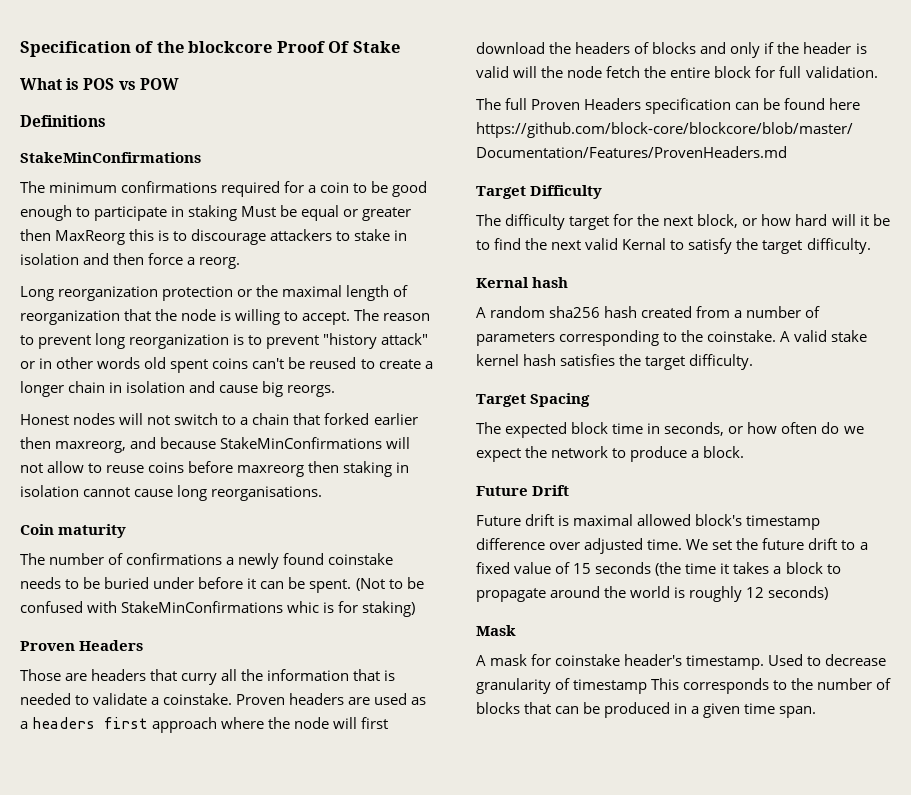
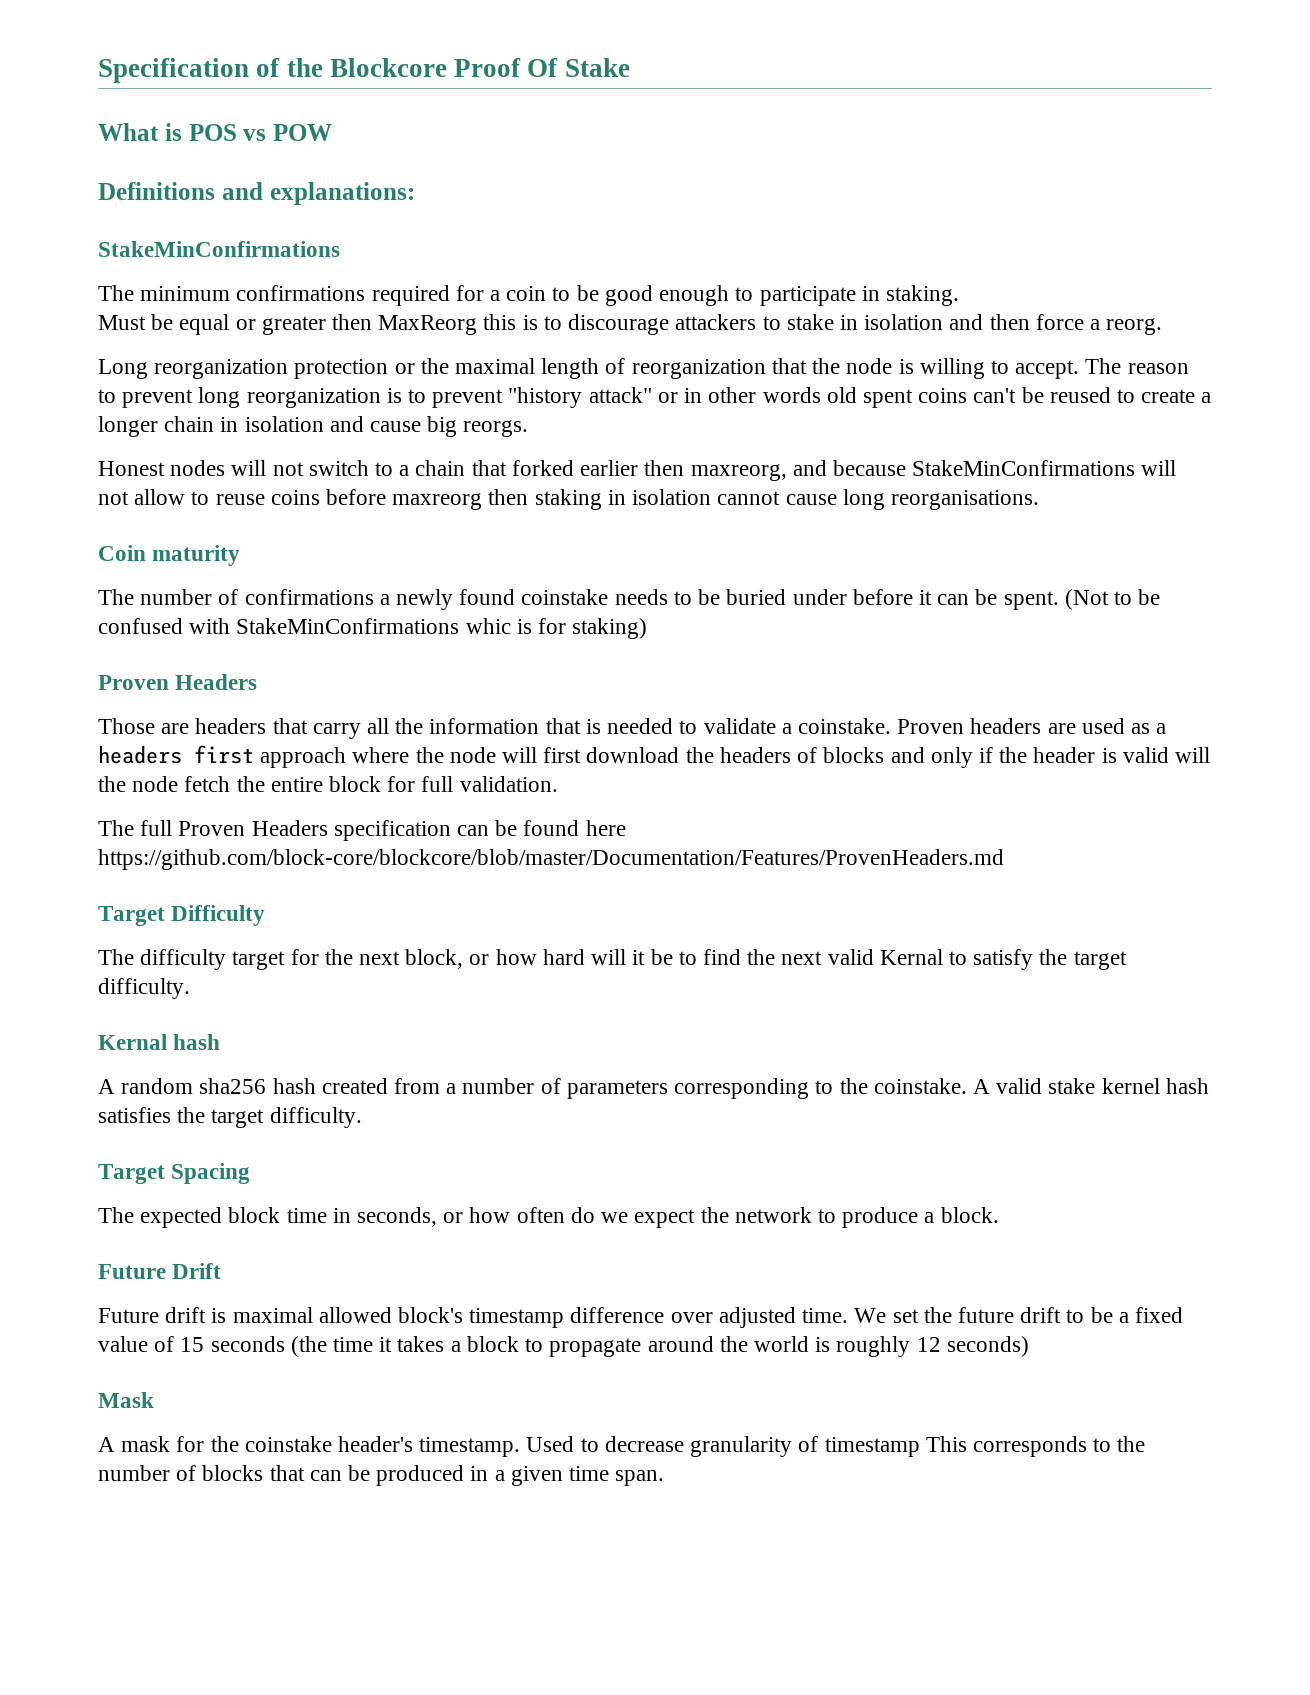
[188,41,273,53] blockcore -> [329,58,447,77] Blockcore
(106, 121) none -> [221,182,415,205] and explanations:
[188,205,238,221] staking -> [885,285,959,306] staking. //
[181,673,218,685] curry -> [312,723,361,739] carry
(856, 545) none -> [1090,1307,1113,1323] be
(552, 660) none -> [210,1436,239,1452] the

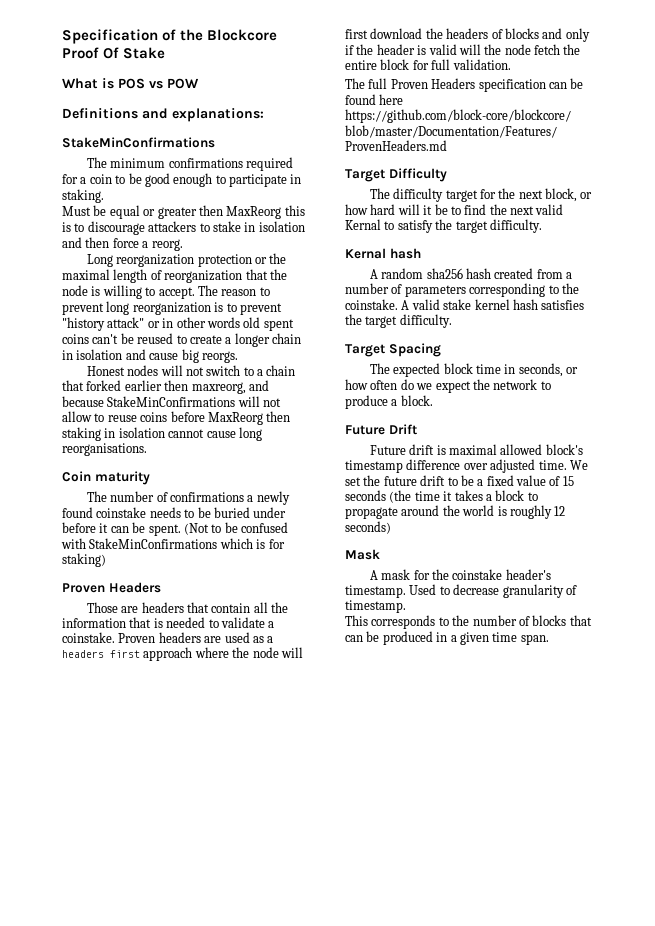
[392,493,483,510] maxreorg -> [207,412,263,425] MaxReorg
[465,618,511,634] whic -> [219,538,253,549] which
[312,723,361,739] carry -> [211,603,251,613] contain
[824,1437,920,1457] timestamp -> [345,600,406,613] timestamp. //

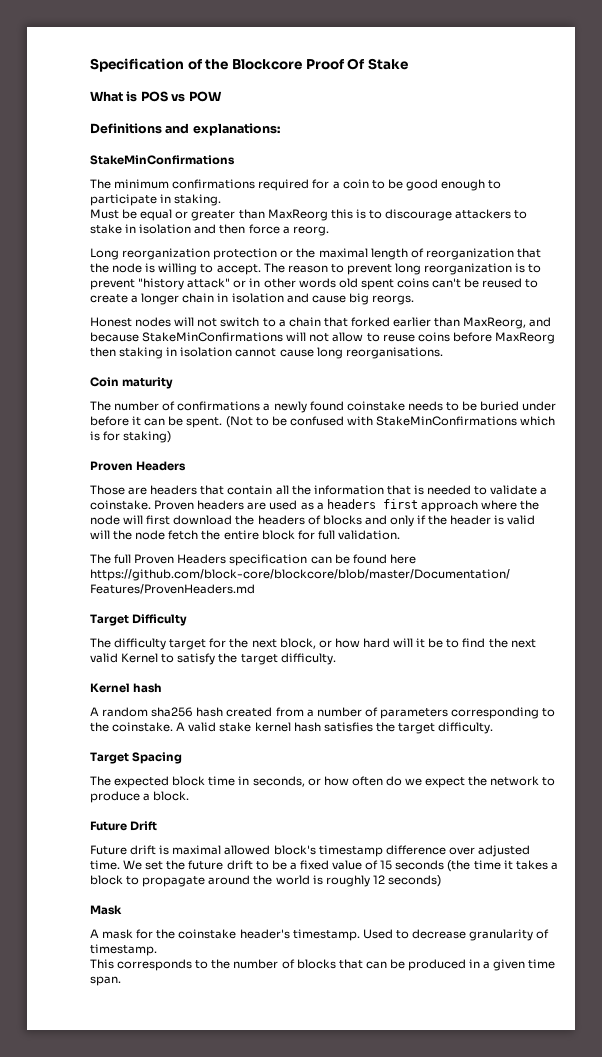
[198,205,223,216] then -> [238,209,265,219] than
[164,380,246,394] then maxreorg, -> [434,317,527,329] than MaxReorg,
[345,219,381,230] Kernal -> [121,653,159,663] Kernel
[345,248,386,259] Kernal -> [90,683,130,693] Kernel

